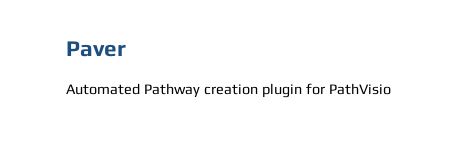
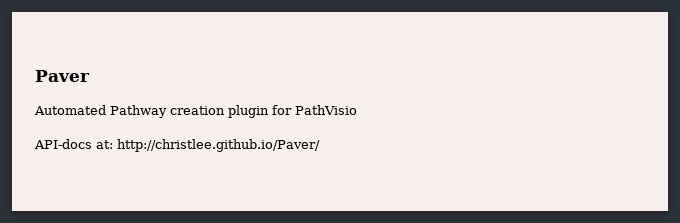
(391, 89) none -> [34,139,320,152] // API-docs at: http://christlee.github.io/Paver/

